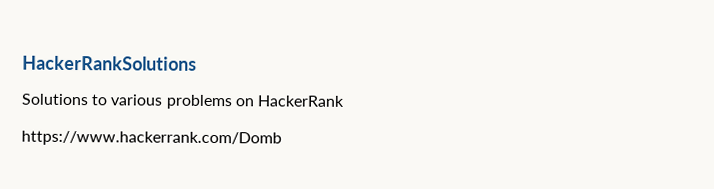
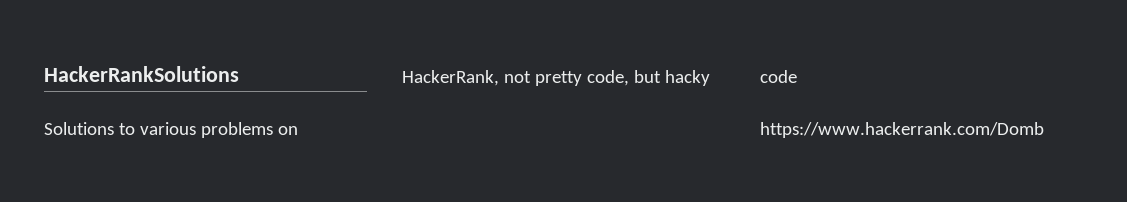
[256,95,344,107] HackerRank -> [402,70,797,86] HackerRank, not pretty code, but hacky code

